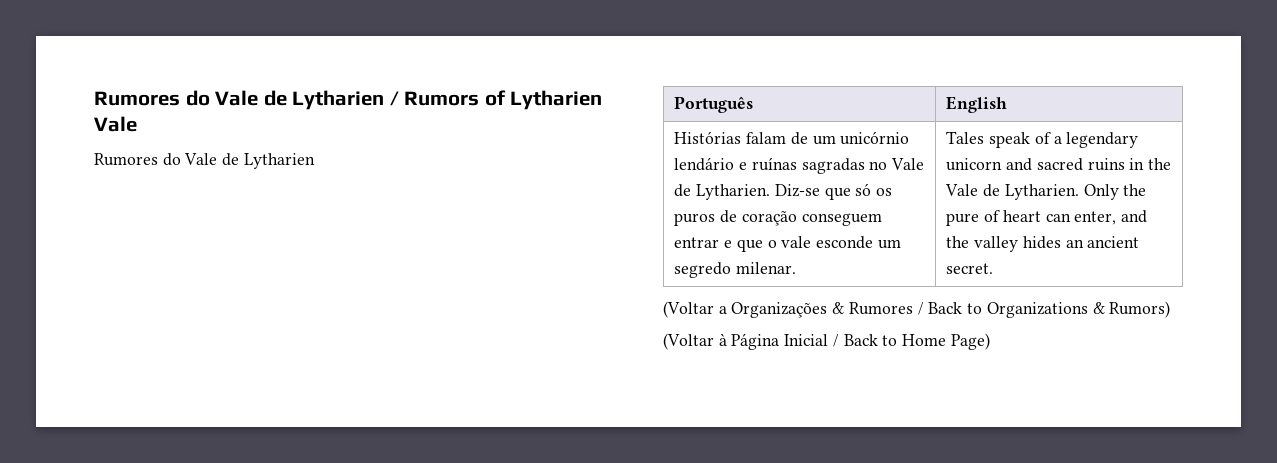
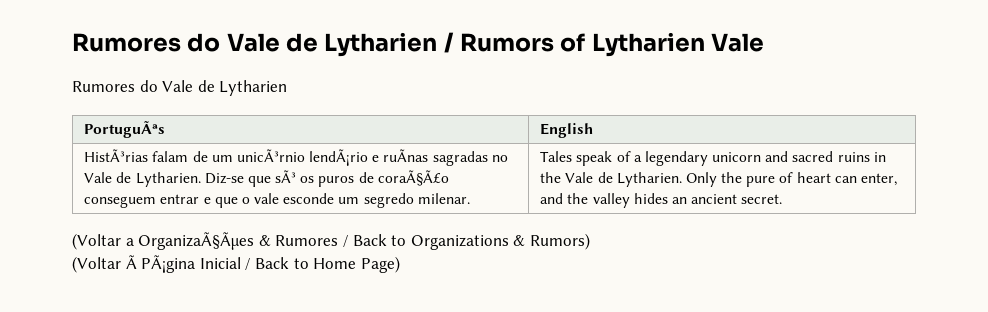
[674,96,754,113] Português -> [84,121,166,138] PortuguÃªs
[674,131,742,144] Histórias -> [84,149,149,162] HistÃ³rias
[840,131,910,145] [674,157,797,171] unicórnio lendário e ruínas -> [236,149,429,166] unicÃ³rnio lendÃ¡rio e ruÃnas
[855,183,872,196] só -> [275,170,297,183] sÃ³
[741,211,797,226] coração -> [377,170,449,186] coraÃ§Ã£o
[731,302,828,318] Organizações -> [138,232,255,250] OrganizaÃ§Ãµes
[718,333,780,350] à Página -> [125,255,196,273] Ã PÃ¡gina

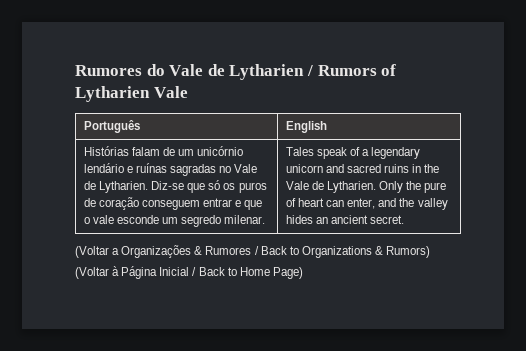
[72,80,288,96] [84,121,166,138] // Rumores do Vale de Lytharien // PortuguÃªs -> [83,120,140,133] // Português
[84,149,149,162] HistÃ³rias -> [83,146,129,156] Histórias
[236,149,429,166] unicÃ³rnio lendÃ¡rio e ruÃnas -> [197,146,244,156] [83,163,168,173] unicórnio lendário e ruínas
[275,170,297,183] sÃ³ -> [208,180,221,190] só
[377,170,449,186] coraÃ§Ã£o -> [99,197,140,210] coração
[138,232,255,250] OrganizaÃ§Ãµes -> [121,245,192,258] Organizações
[125,255,196,273] Ã PÃ¡gina -> [112,266,158,279] à Página

